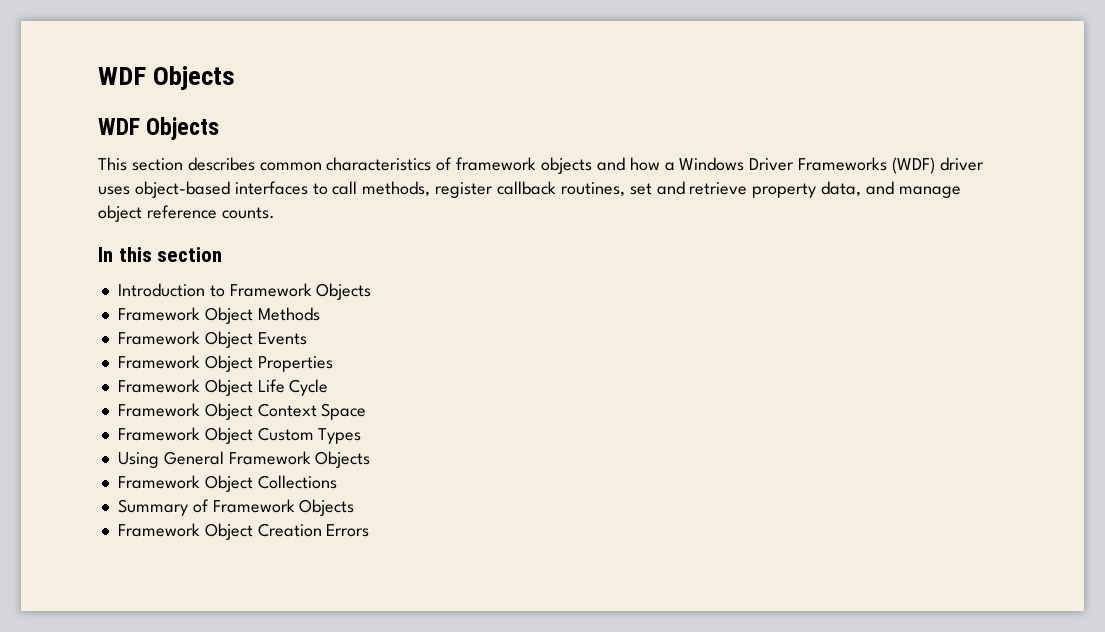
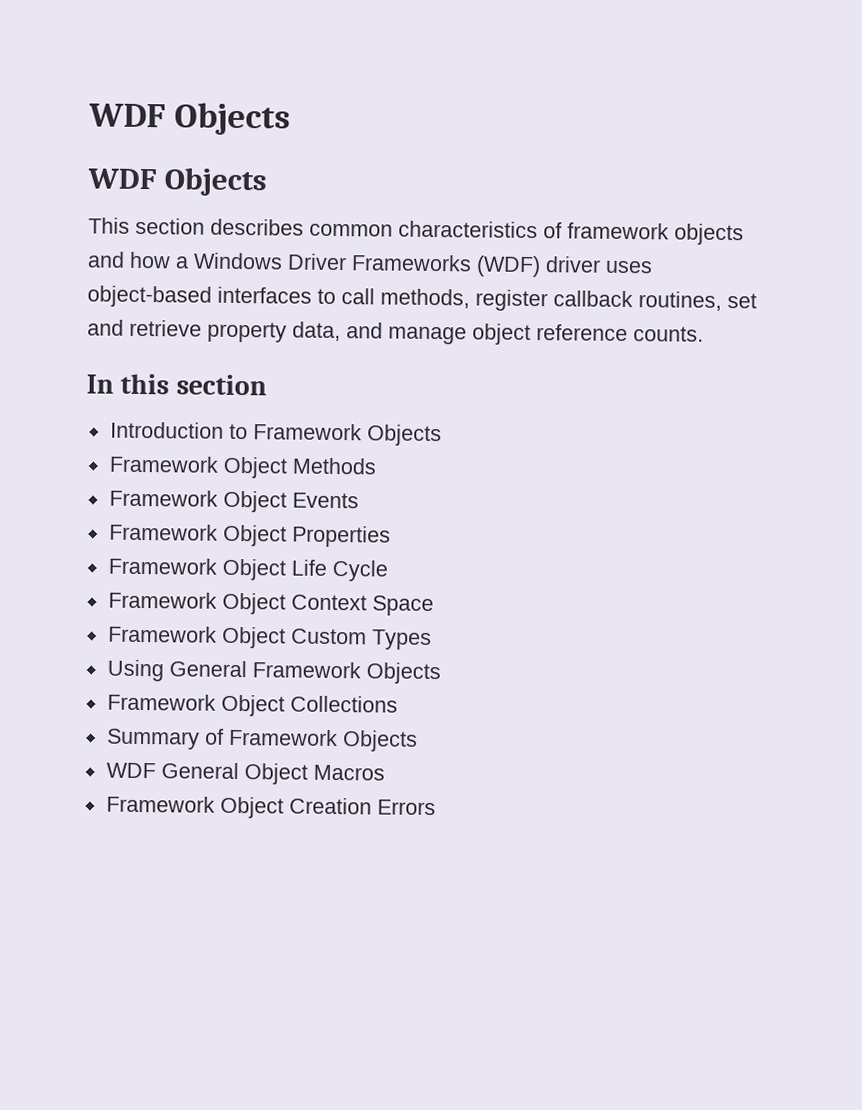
(355, 507) none -> [105,762,385,785] // WDF General Object Macros

